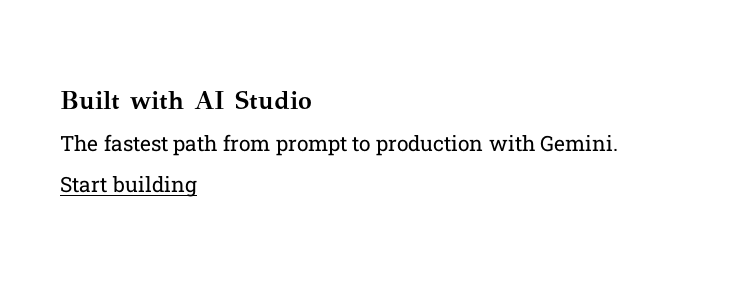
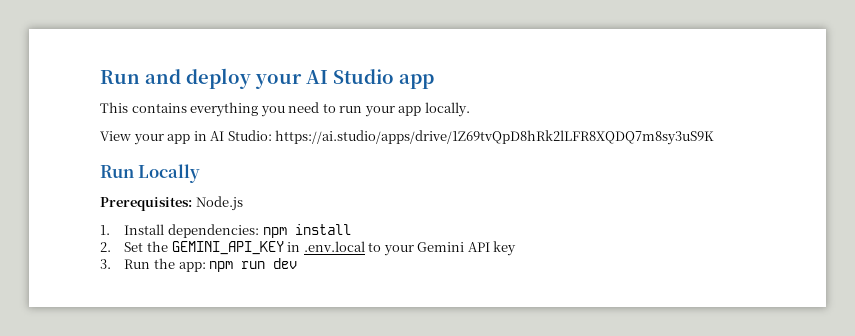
[60,90,312,110] [60,134,619,156] [60,176,197,197] Built with AI Studio // The fastest path from prompt to production with Gemini. // Start building -> [100,68,434,89] [100,102,470,117] [100,130,715,145] [100,164,201,183] [100,196,243,211] [100,224,351,238] [100,241,517,256] [100,258,298,272] Run and deploy your AI Studio app // This contains everything you need to run your app locally. // View your app in AI Studio: https://ai.studio/apps/drive/1Z69tvQpD8hRk2lLFR8XQDQ7m8sy3uS9K // Run Locally // Prerequisites: Node.js // 1. Install dependencies: npm install // 2. Set the GEMINI_API_KEY in .env.local to your Gemini API key // 3. Run the app: npm run dev

